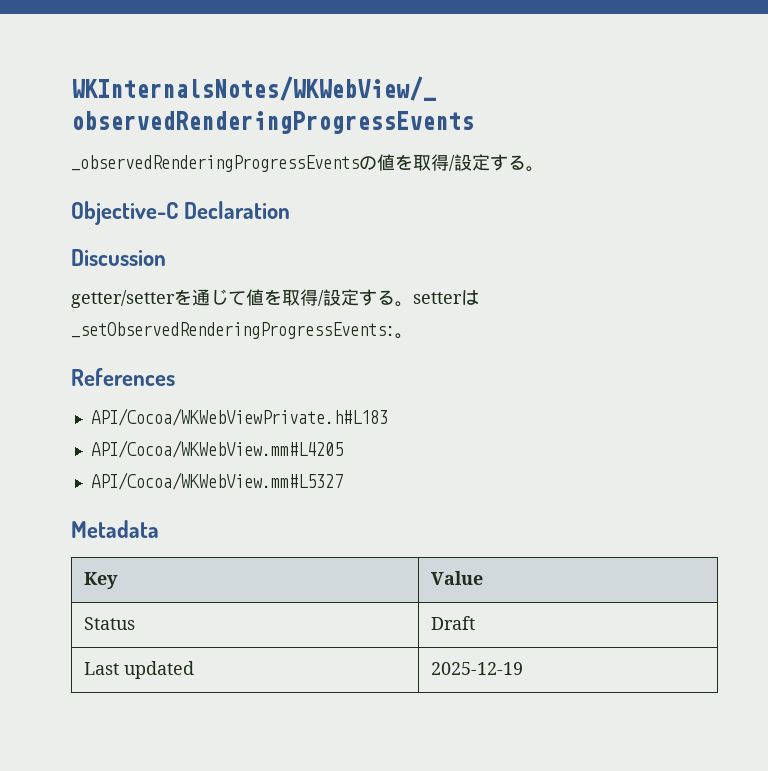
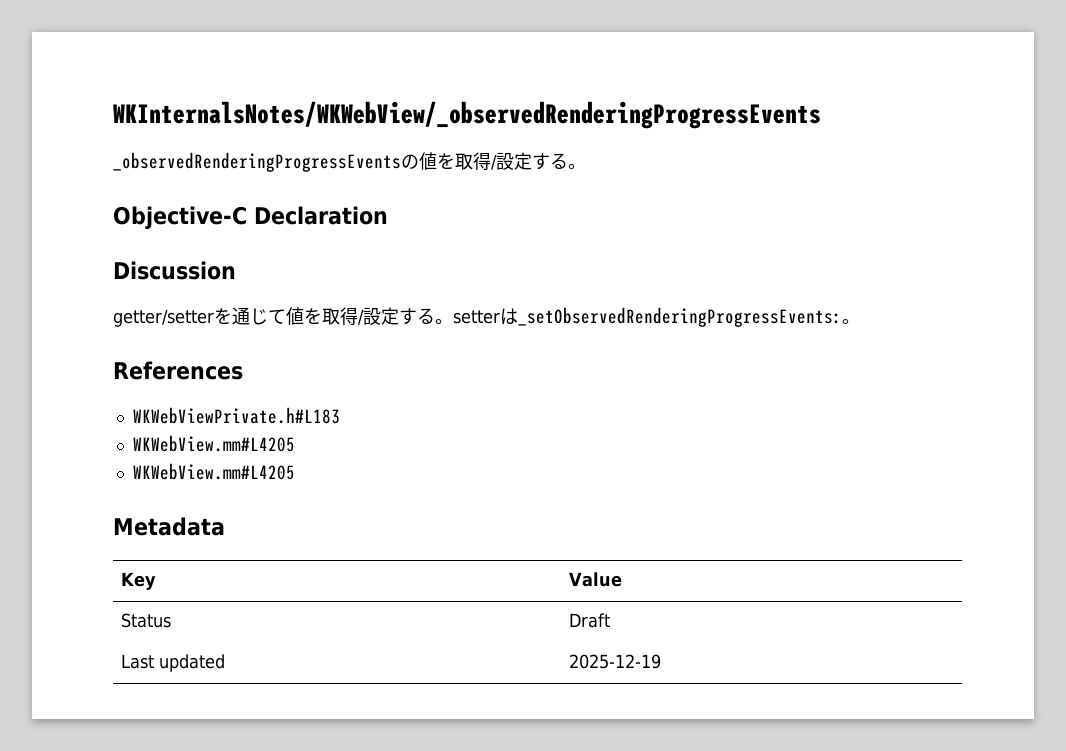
[90,408,388,426] [90,440,343,458] [90,472,343,490] API/Cocoa/WKWebViewPrivate.h#L183 // API/Cocoa/WKWebView.mm#L4205 // API/Cocoa/WKWebView.mm#L5327 -> [132,407,340,424] [132,435,295,452] [132,463,295,480] WKWebViewPrivate.h#L183 // WKWebView.mm#L4205 // WKWebView.mm#L4205

